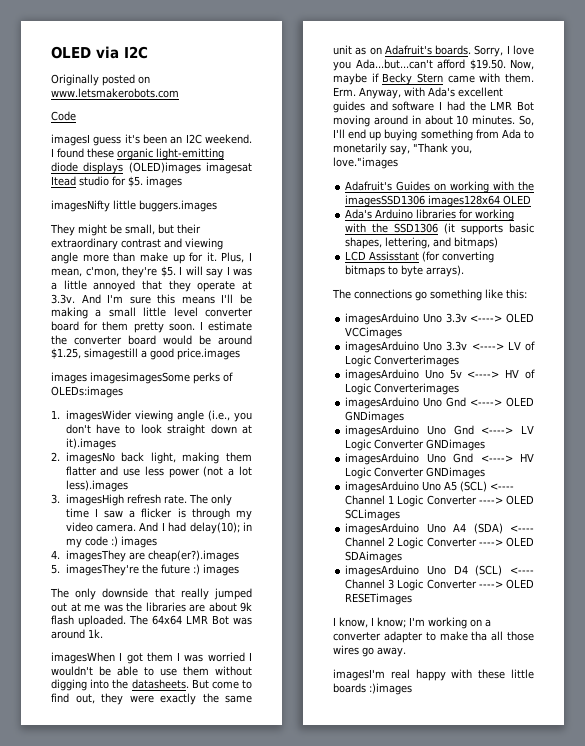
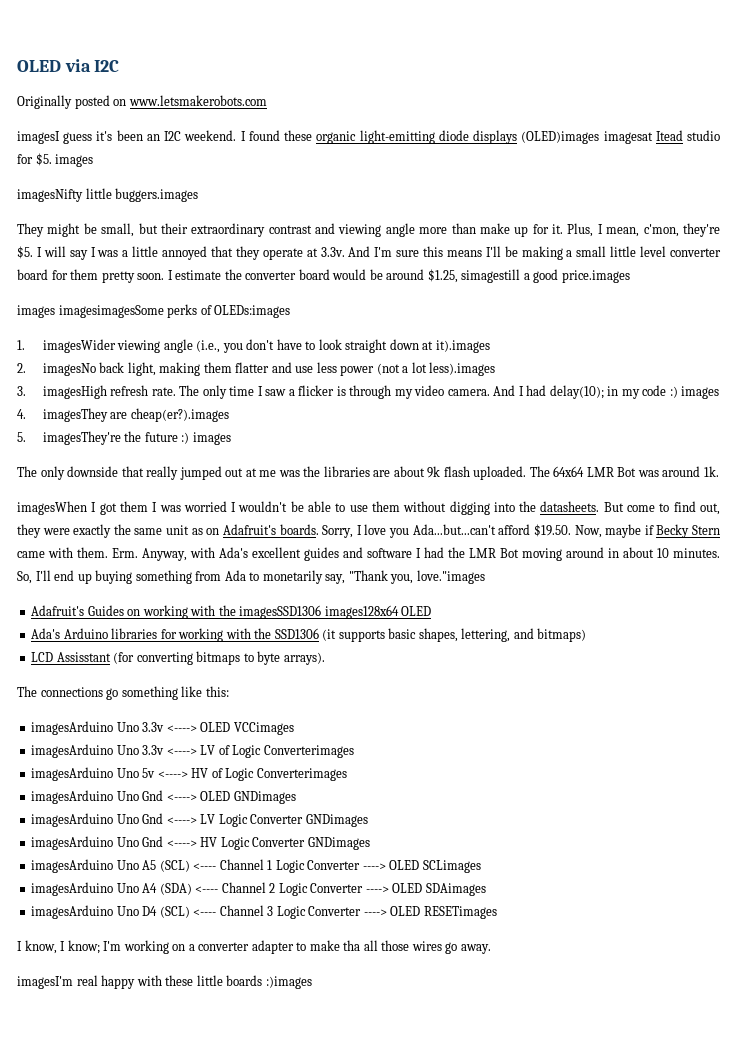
[51,111,76,121] // Code -> (267, 100) none

